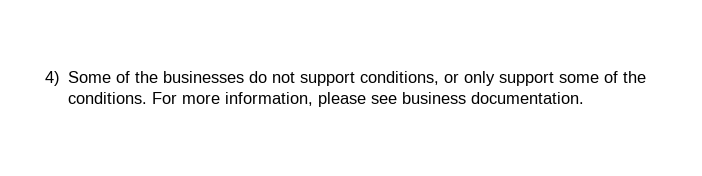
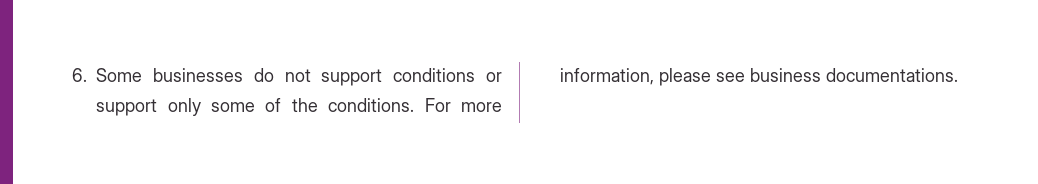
[45,71,555,86] 4) Some of the businesses do not support conditions, or only support -> [72,68,502,86] [96,98,201,116] 6. Some businesses do not support conditions or support only
[471,92,585,104] documentation. -> [826,68,959,82] documentations.

